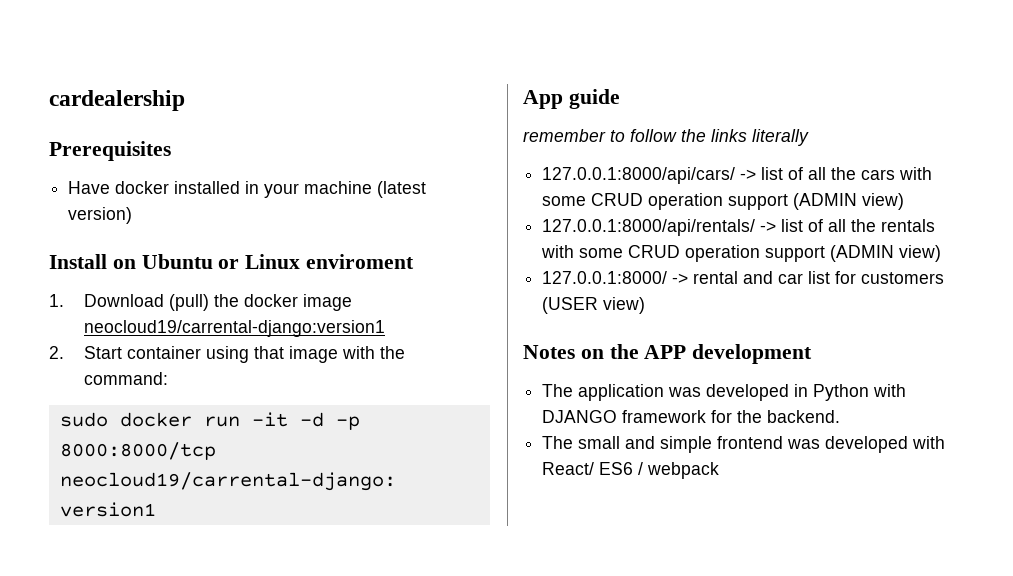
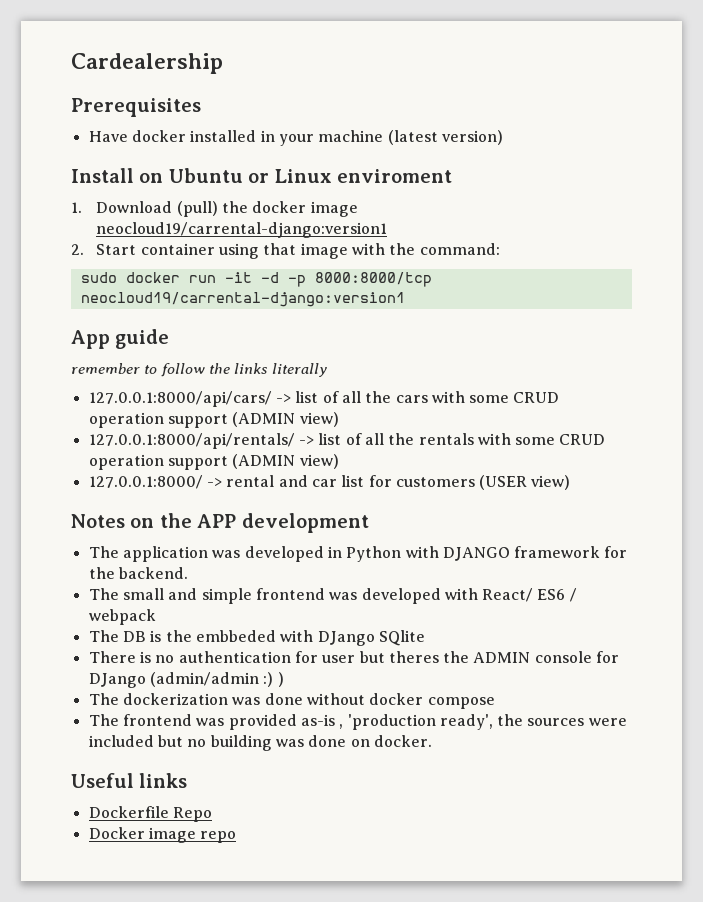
[49,90,185,111] cardealership -> [71,53,223,74] Cardealership
(720, 470) none -> [88,630,425,646] [88,651,620,663] [88,672,284,688] [88,693,495,709] [88,714,627,730] [88,735,432,751] [71,773,188,788] [88,806,212,822] [88,827,237,843] // The DB is the embbeded with DJango SQlite // There is no authentication for user but theres the ADMIN console for DJango (admin/admin :) ) // The dockerization was done without docker compose // The frontend was provided as-is , 'production ready', the sources were included but no building was done on docker. // Useful links // Dockerfile Repo // Docker image repo

